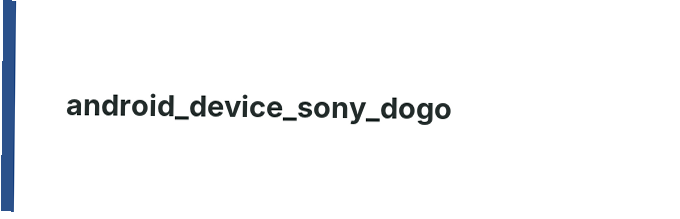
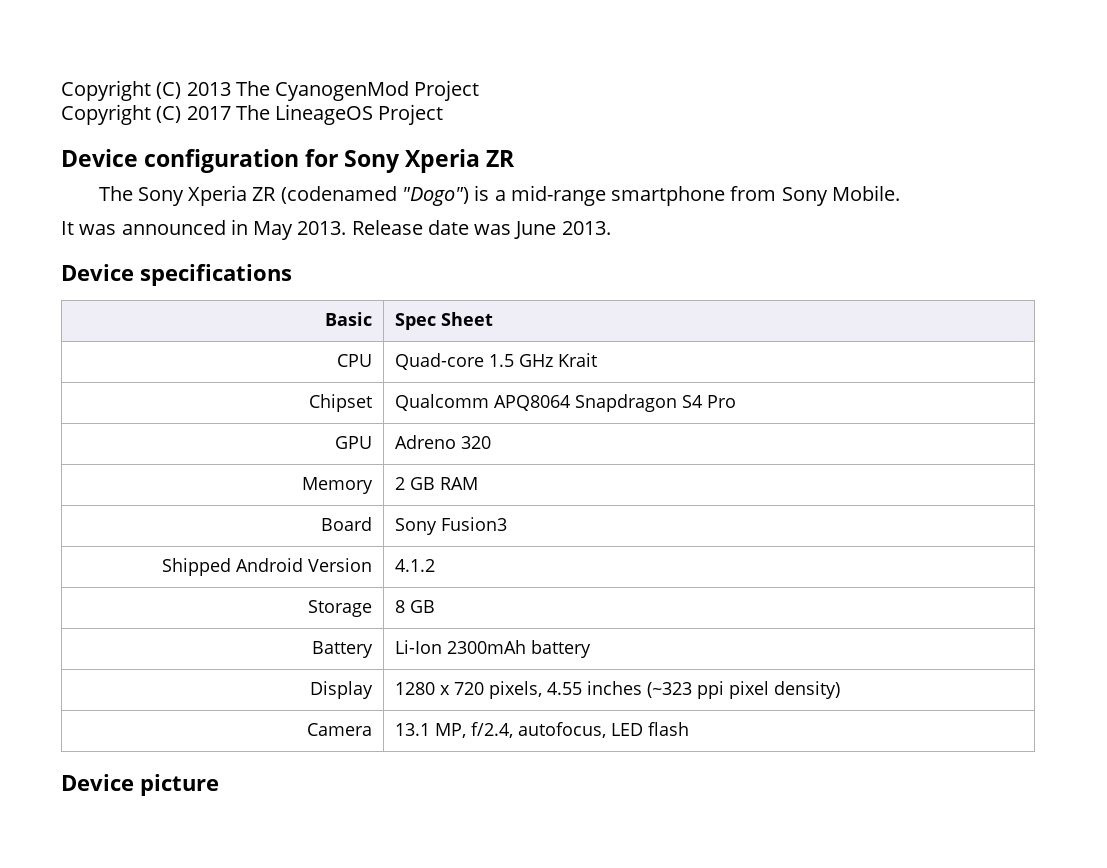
[65,92,453,127] android_device_sony_dogo -> [61,80,480,101] [61,104,444,125] [61,149,516,173] [98,185,900,206] [61,219,611,240] [61,264,292,286] [324,312,372,326] [395,312,494,330] [336,354,372,367] [395,353,598,370] [308,394,372,412] [395,394,737,412] [334,436,372,449] [395,435,492,449] [301,477,373,494] [395,477,479,490] [320,517,372,531] [395,517,508,535] [161,558,372,576] [395,559,436,572] [307,600,372,617] [395,600,436,613] [311,641,373,658] [395,640,592,658] [309,681,373,699] [395,681,841,699] [306,723,372,736] [395,722,690,738] [61,774,219,796] Copyright (C) 2013 The CyanogenMod Project // Copyright (C) 2017 The LineageOS Project // Device configuration for Sony Xperia ZR // The Sony Xperia ZR (codenamed "Dogo") is a mid-range smartphone from Sony Mobile. // It was announced in May 2013. Release date was June 2013. // Device specifications // Basic | Spec Sheet // CPU | Quad-core 1.5 GHz Krait // Chipset | Qualcomm APQ8064 Snapdragon S4 Pro // GPU | Adreno 320 // Memory | 2 GB RAM // Board | Sony Fusion3 // Shipped Android Version | 4.1.2 // Storage | 8 GB // Battery | Li-Ion 2300mAh battery // Display | 1280 x 720 pixels, 4.55 inches (~323 ppi pixel density) // Camera | 13.1 MP, f/2.4, autofocus, LED flash // Device picture

